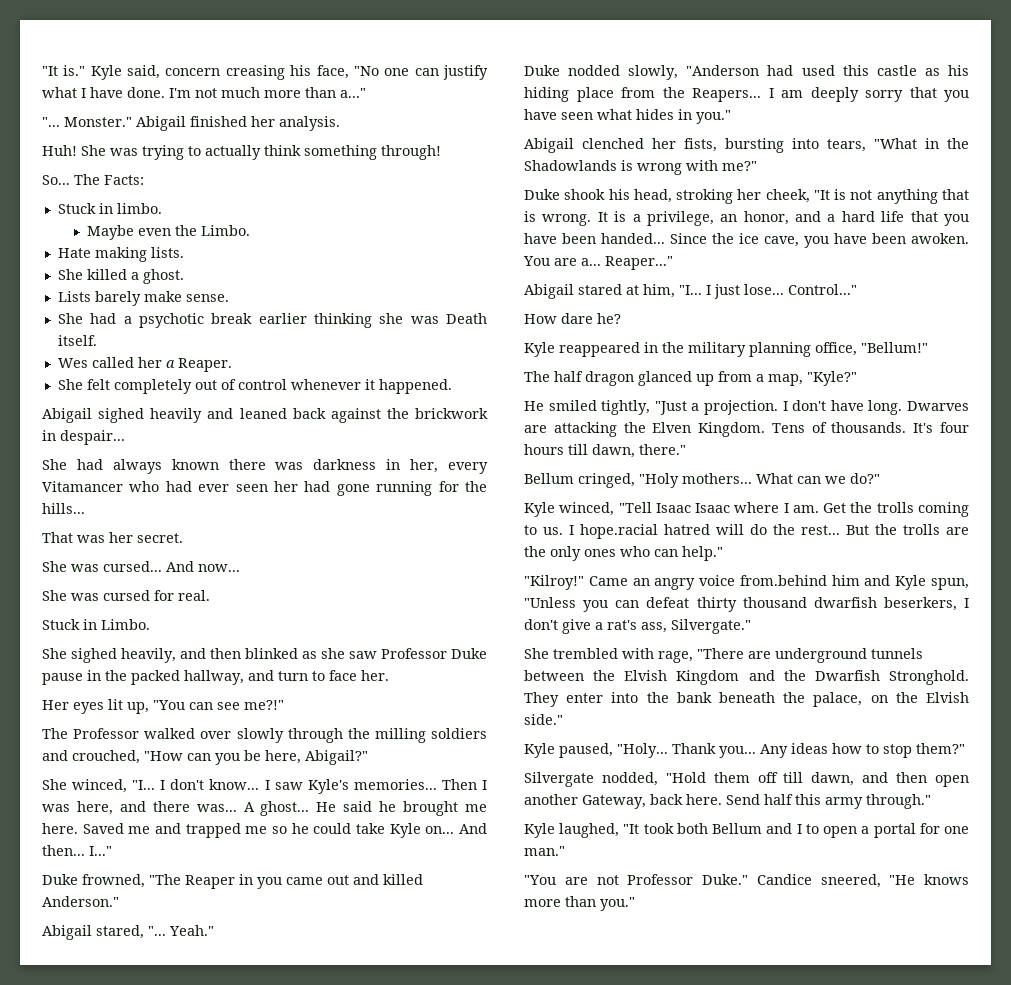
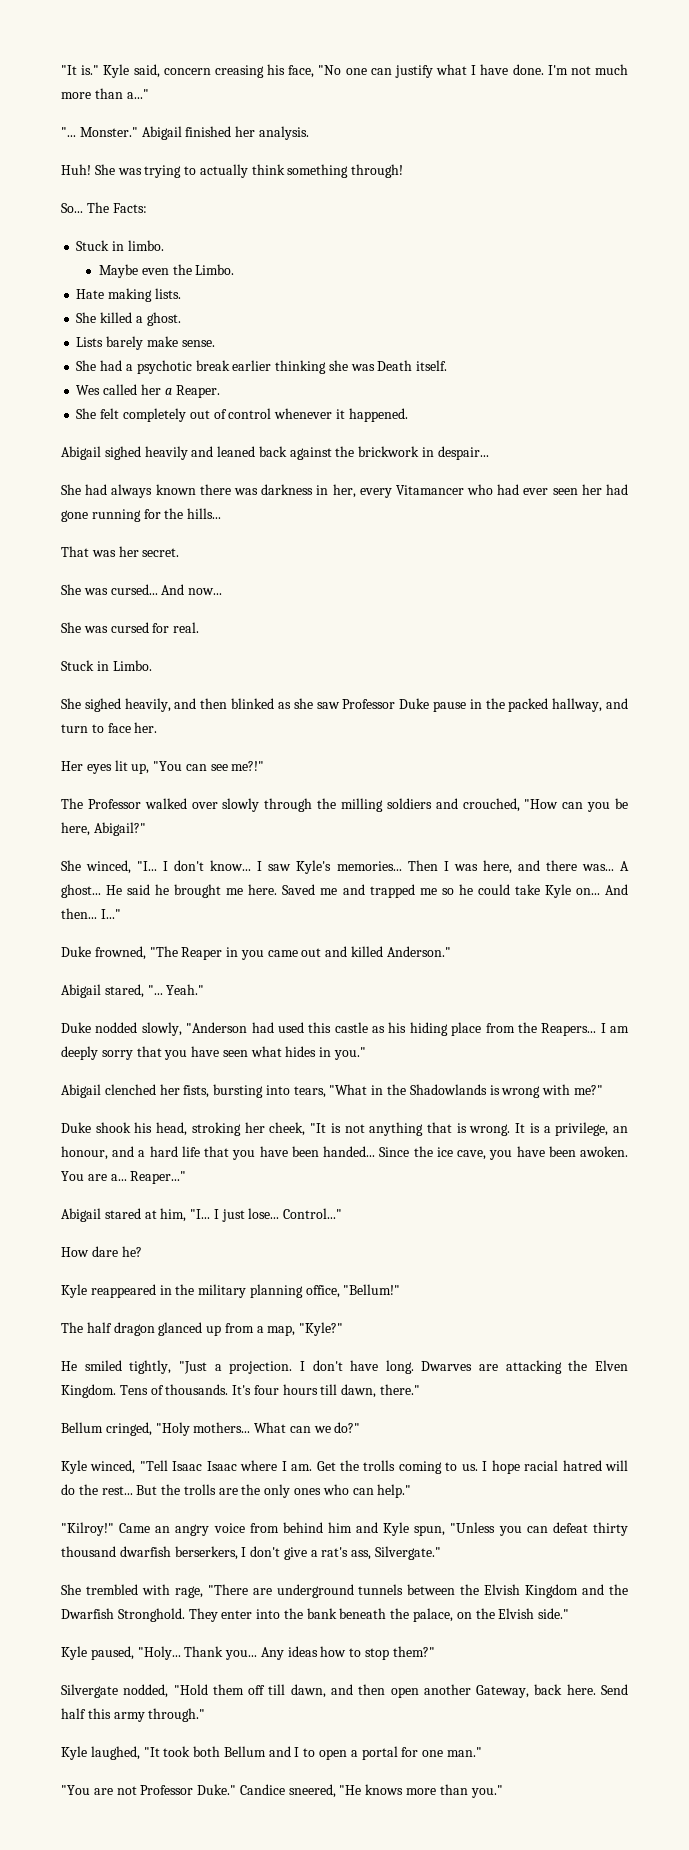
[743,211,789,225] honor, -> [61,1146,108,1160] honour,
[580,524,658,539] hope.racial -> [491,1460,559,1474] hope racial
[739,575,827,586] from.behind -> [249,1522,323,1533] from behind
[883,597,957,611] beserkers, -> [174,1546,238,1560] berserkers,

